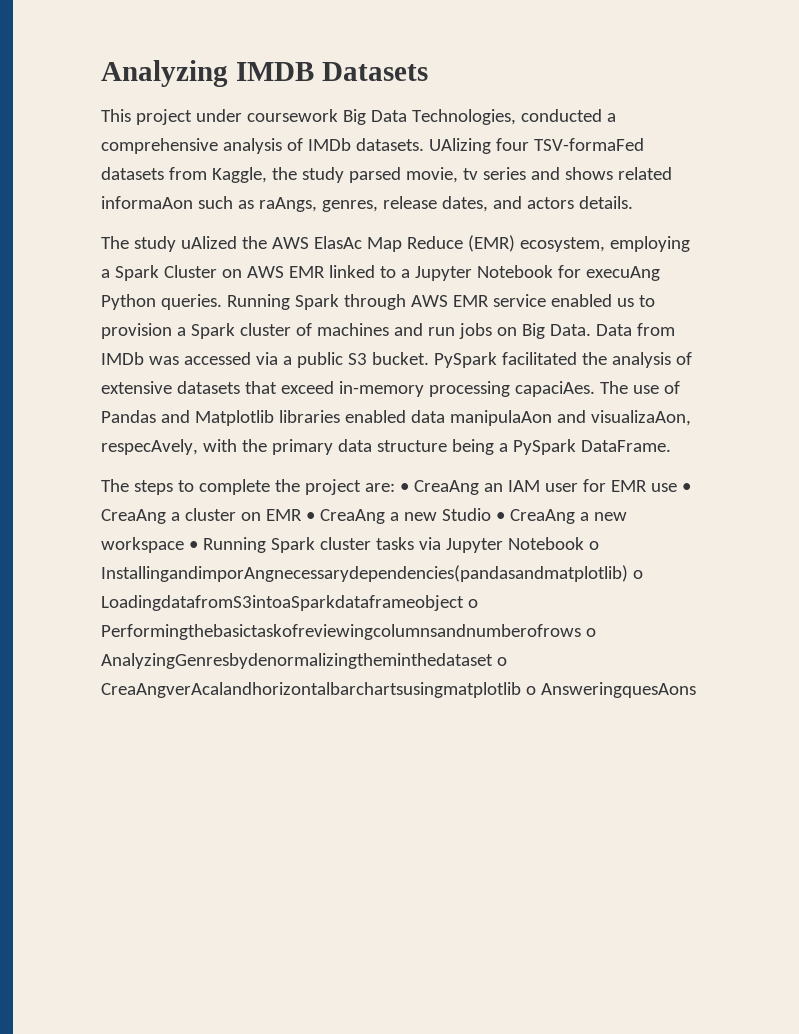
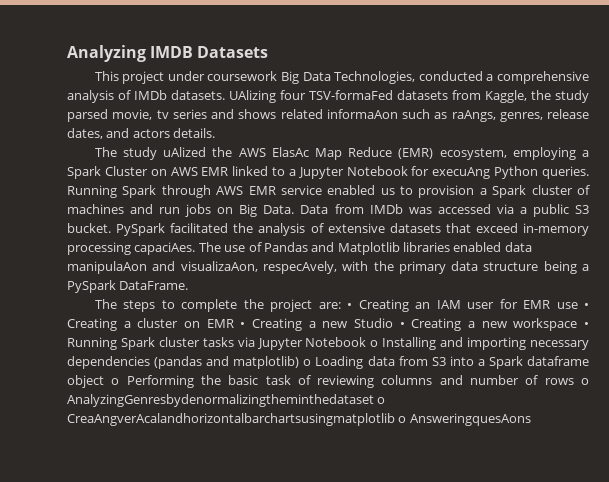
[413,480,479,495] CreaAng -> [358,299,409,312] Creating
[101,509,166,524] CreaAng -> [67,318,117,331] Creating
[319,509,385,524] CreaAng -> [251,318,302,331] Creating
[509,509,575,524] CreaAng -> [411,318,462,331] Creating
[101,565,643,582] [101,595,478,611] [101,624,581,640] InstallingandimporAngnecessarydependencies(pandasandmatplotlib) o LoadingdatafromS3intoaSparkdataframeobject o Performingthebasictaskofreviewingcolumnsandnumberofrows -> [382,337,590,350] [67,356,589,369] [67,375,574,388] Installing and importing necessary dependencies (pandas and matplotlib) o Loading data from S3 into a Spark dataframe object o Performing the basic task of reviewing columns and number of rows

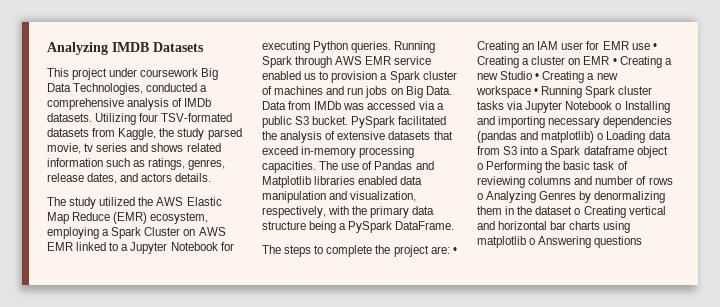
[229,90,393,103] UAlizing four TSV-formaFed -> [95,113,233,125] Utilizing four TSV-formated
[326,109,398,119] informaAon -> [47,158,103,167] information
[451,110,496,122] raAngs, -> [148,158,186,170] ratings,
[163,147,207,157] uAlized -> [99,197,136,206] utilized
[271,147,309,157] ElasAc -> [186,197,222,206] Elastic
[432,167,491,179] execuAng -> [262,41,310,53] executing
[134,242,196,255] capaciAes. -> [262,161,316,173] capacities.
[67,261,337,274] manipulaAon and visualizaAon, respecAvely, -> [262,191,417,203] [262,206,326,218] manipulation and visualization, respectively,
[67,394,386,407] [67,413,531,426] AnalyzingGenresbydenormalizingtheminthedataset o CreaAngverAcalandhorizontalbarchartsusingmatplotlib o AnsweringquesAons -> [486,191,666,203] [477,206,666,218] [477,221,631,233] [477,236,643,248] Analyzing Genres by denormalizing them in the dataset o Creating vertical and horizontal bar charts using matplotlib o Answering questions

